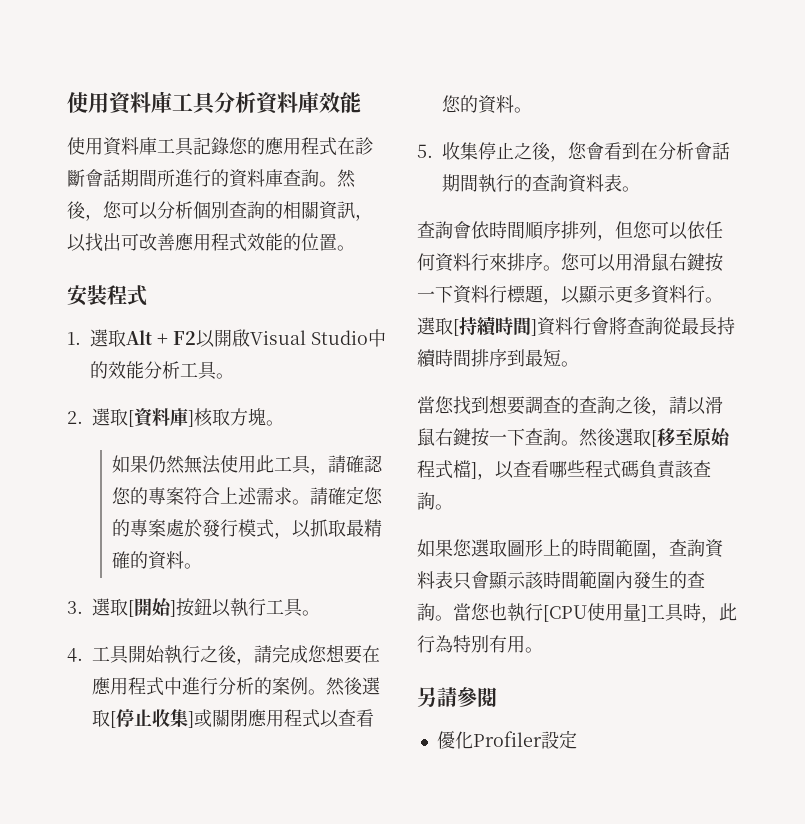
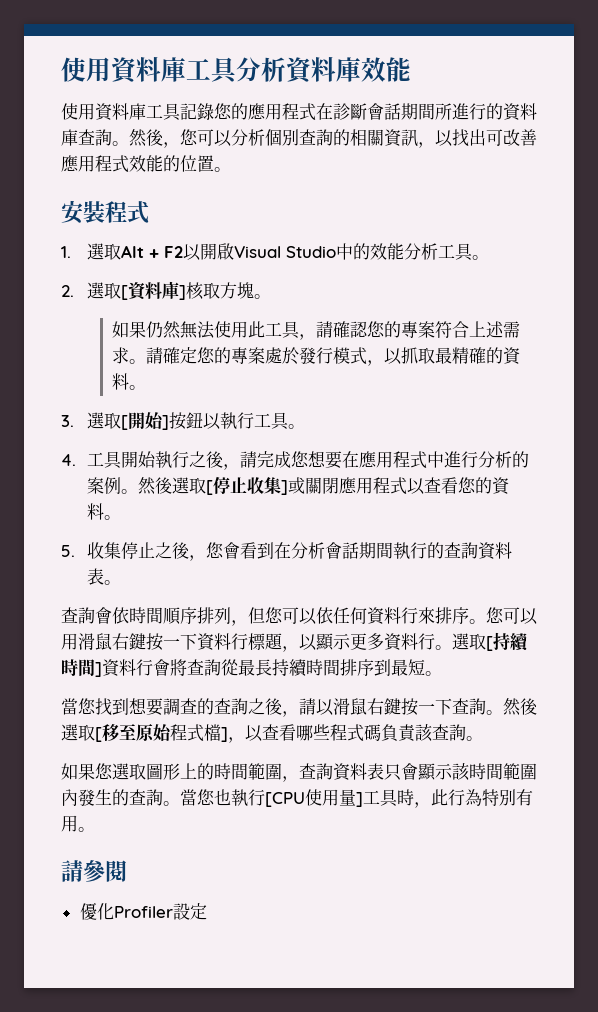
[417,687,437,707] 另 -> (95, 829) none

